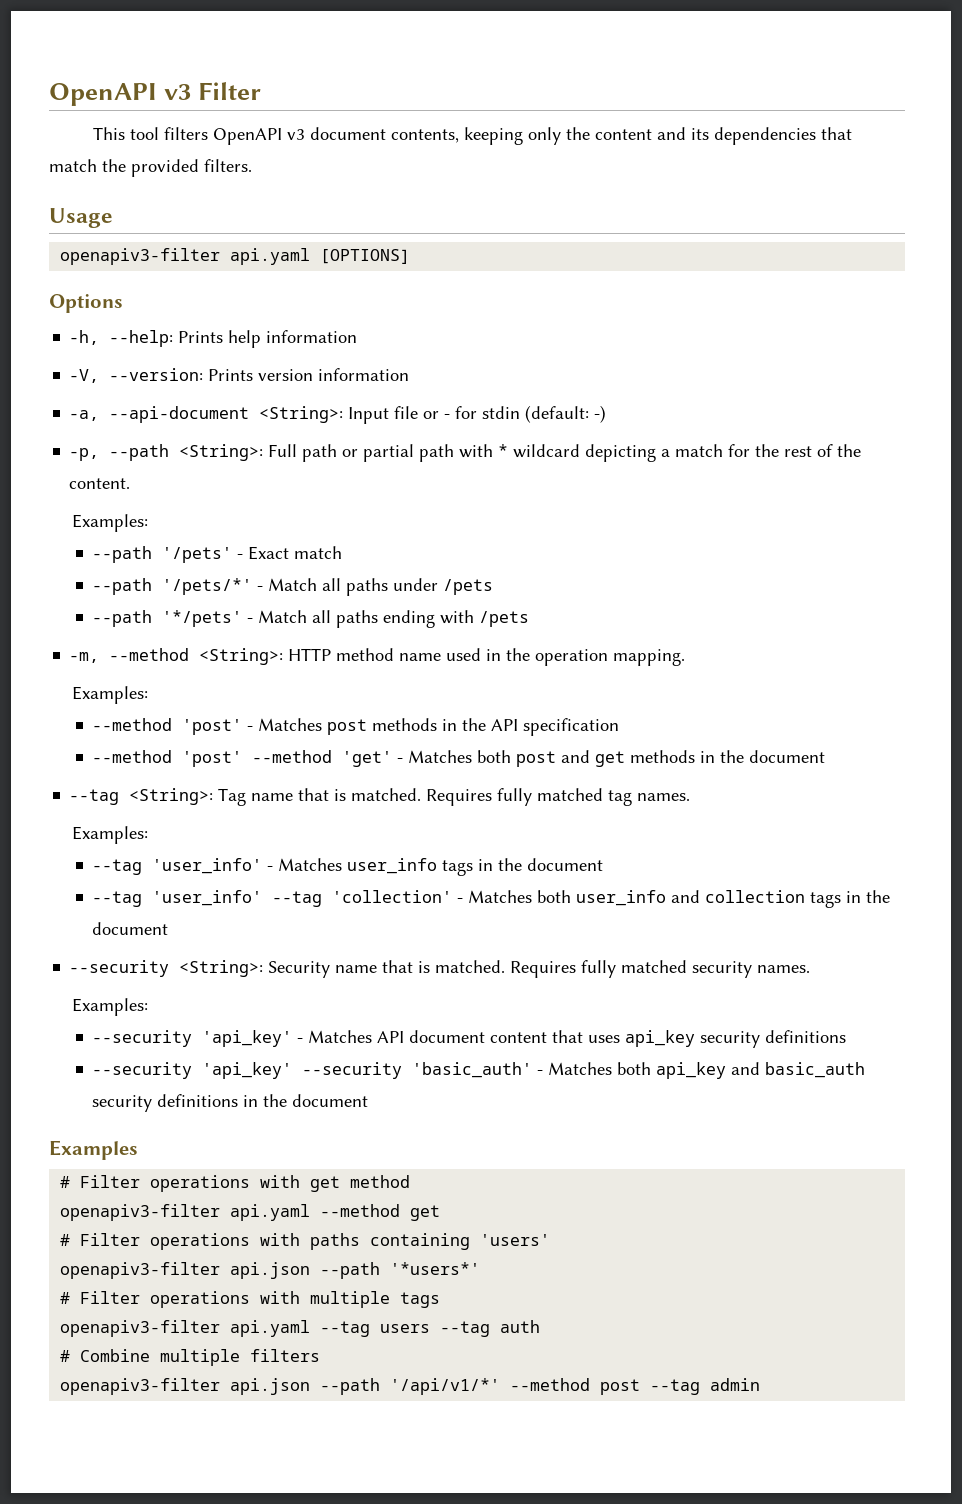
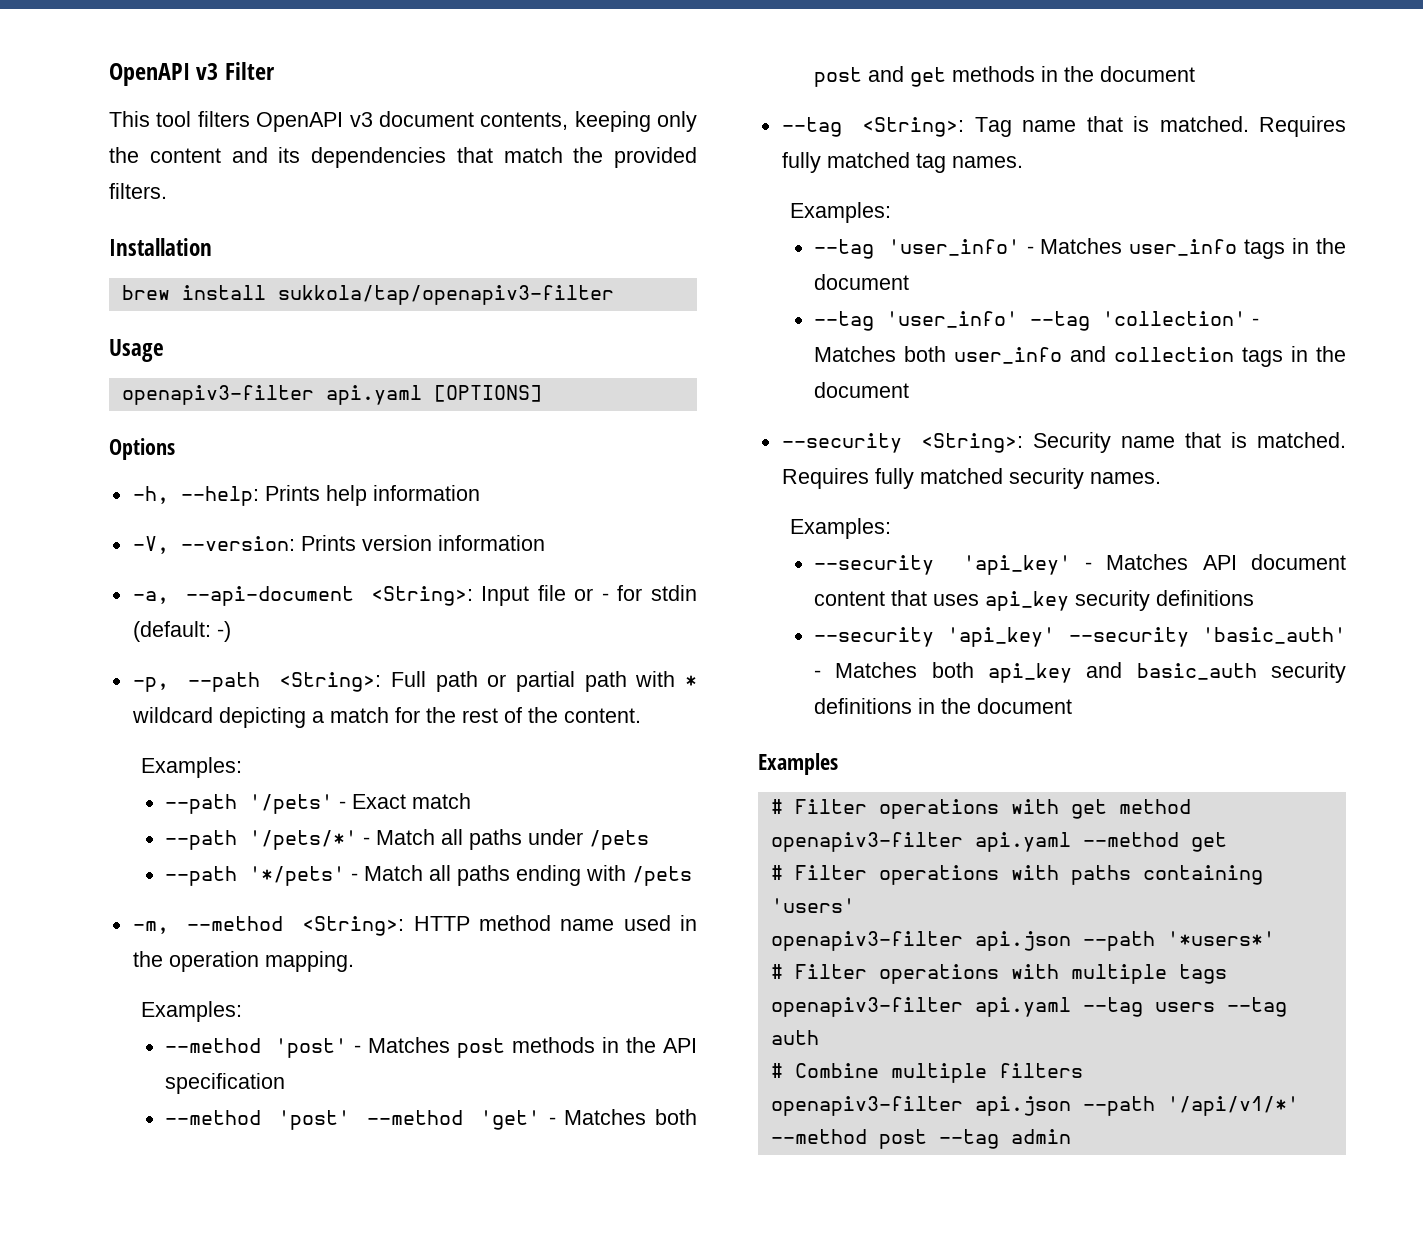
(252, 165) none -> [109,238,212,256] [121,285,614,305] // Installation // brew install sukkola/tap/openapiv3-filter

